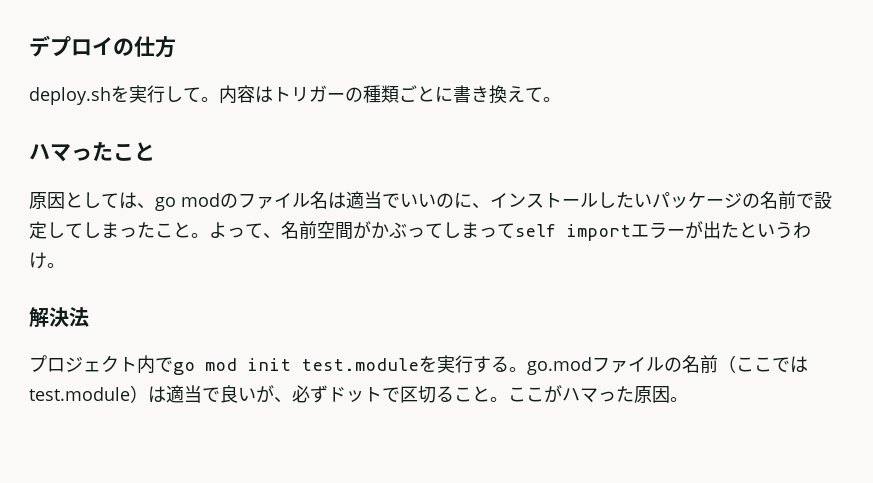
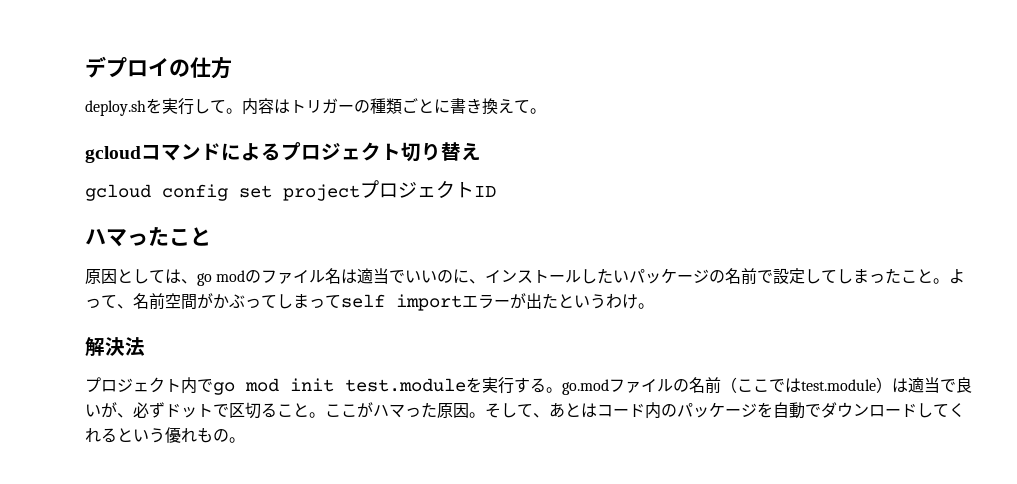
(561, 99) none -> [85,142,481,163] [85,180,496,201] // gcloudコマンドによるプロジェクト切り替え // gcloud config set projectプロジェクトID
(688, 399) none -> [485,402,965,419] [85,427,245,443] そして、あとはコード内のパッケージを自動でダウンロードしてくれるという優れもの。

